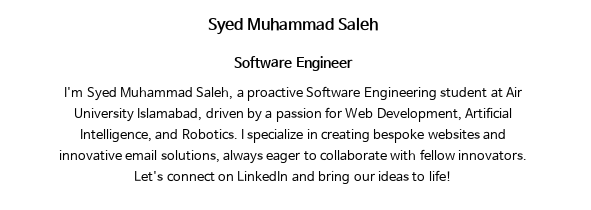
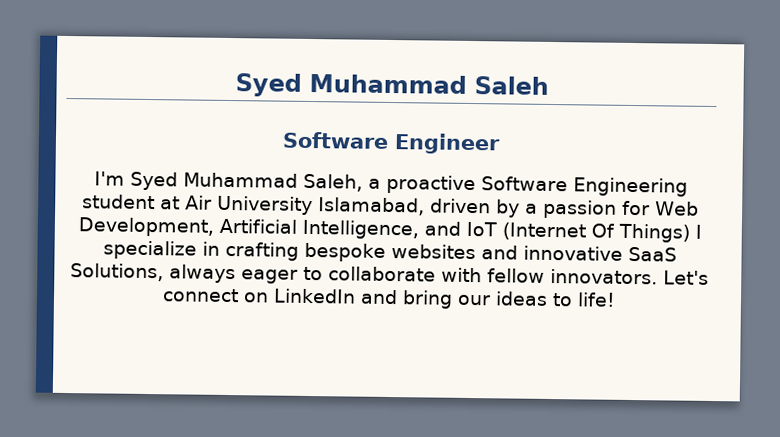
[181,129,238,140] Robotics. -> [465,221,690,243] IoT (Internet Of Things)
[321,129,371,143] creating -> [224,241,299,261] crafting
[125,150,220,163] email solutions, -> [627,246,677,262] [70,263,164,282] SaaS Solutions,

